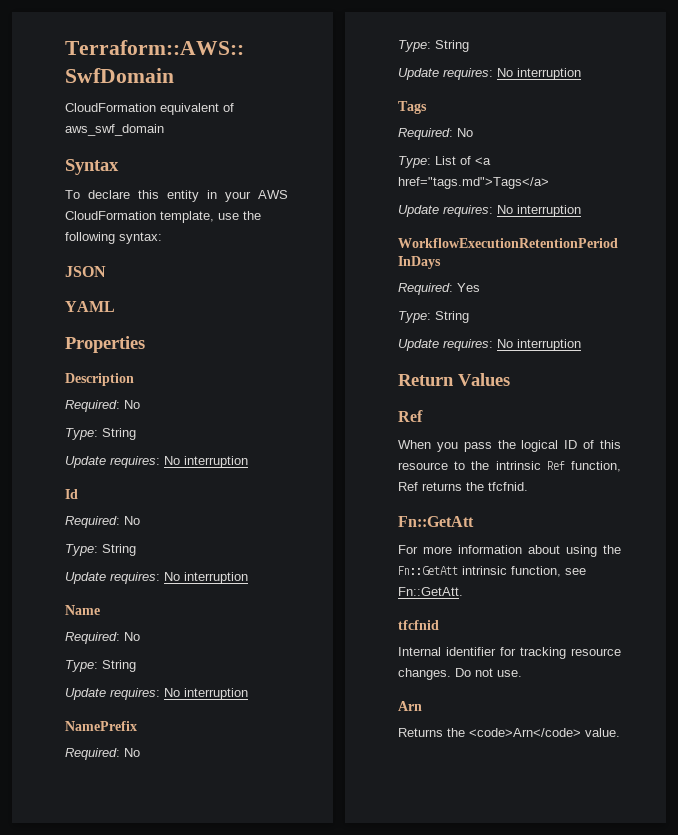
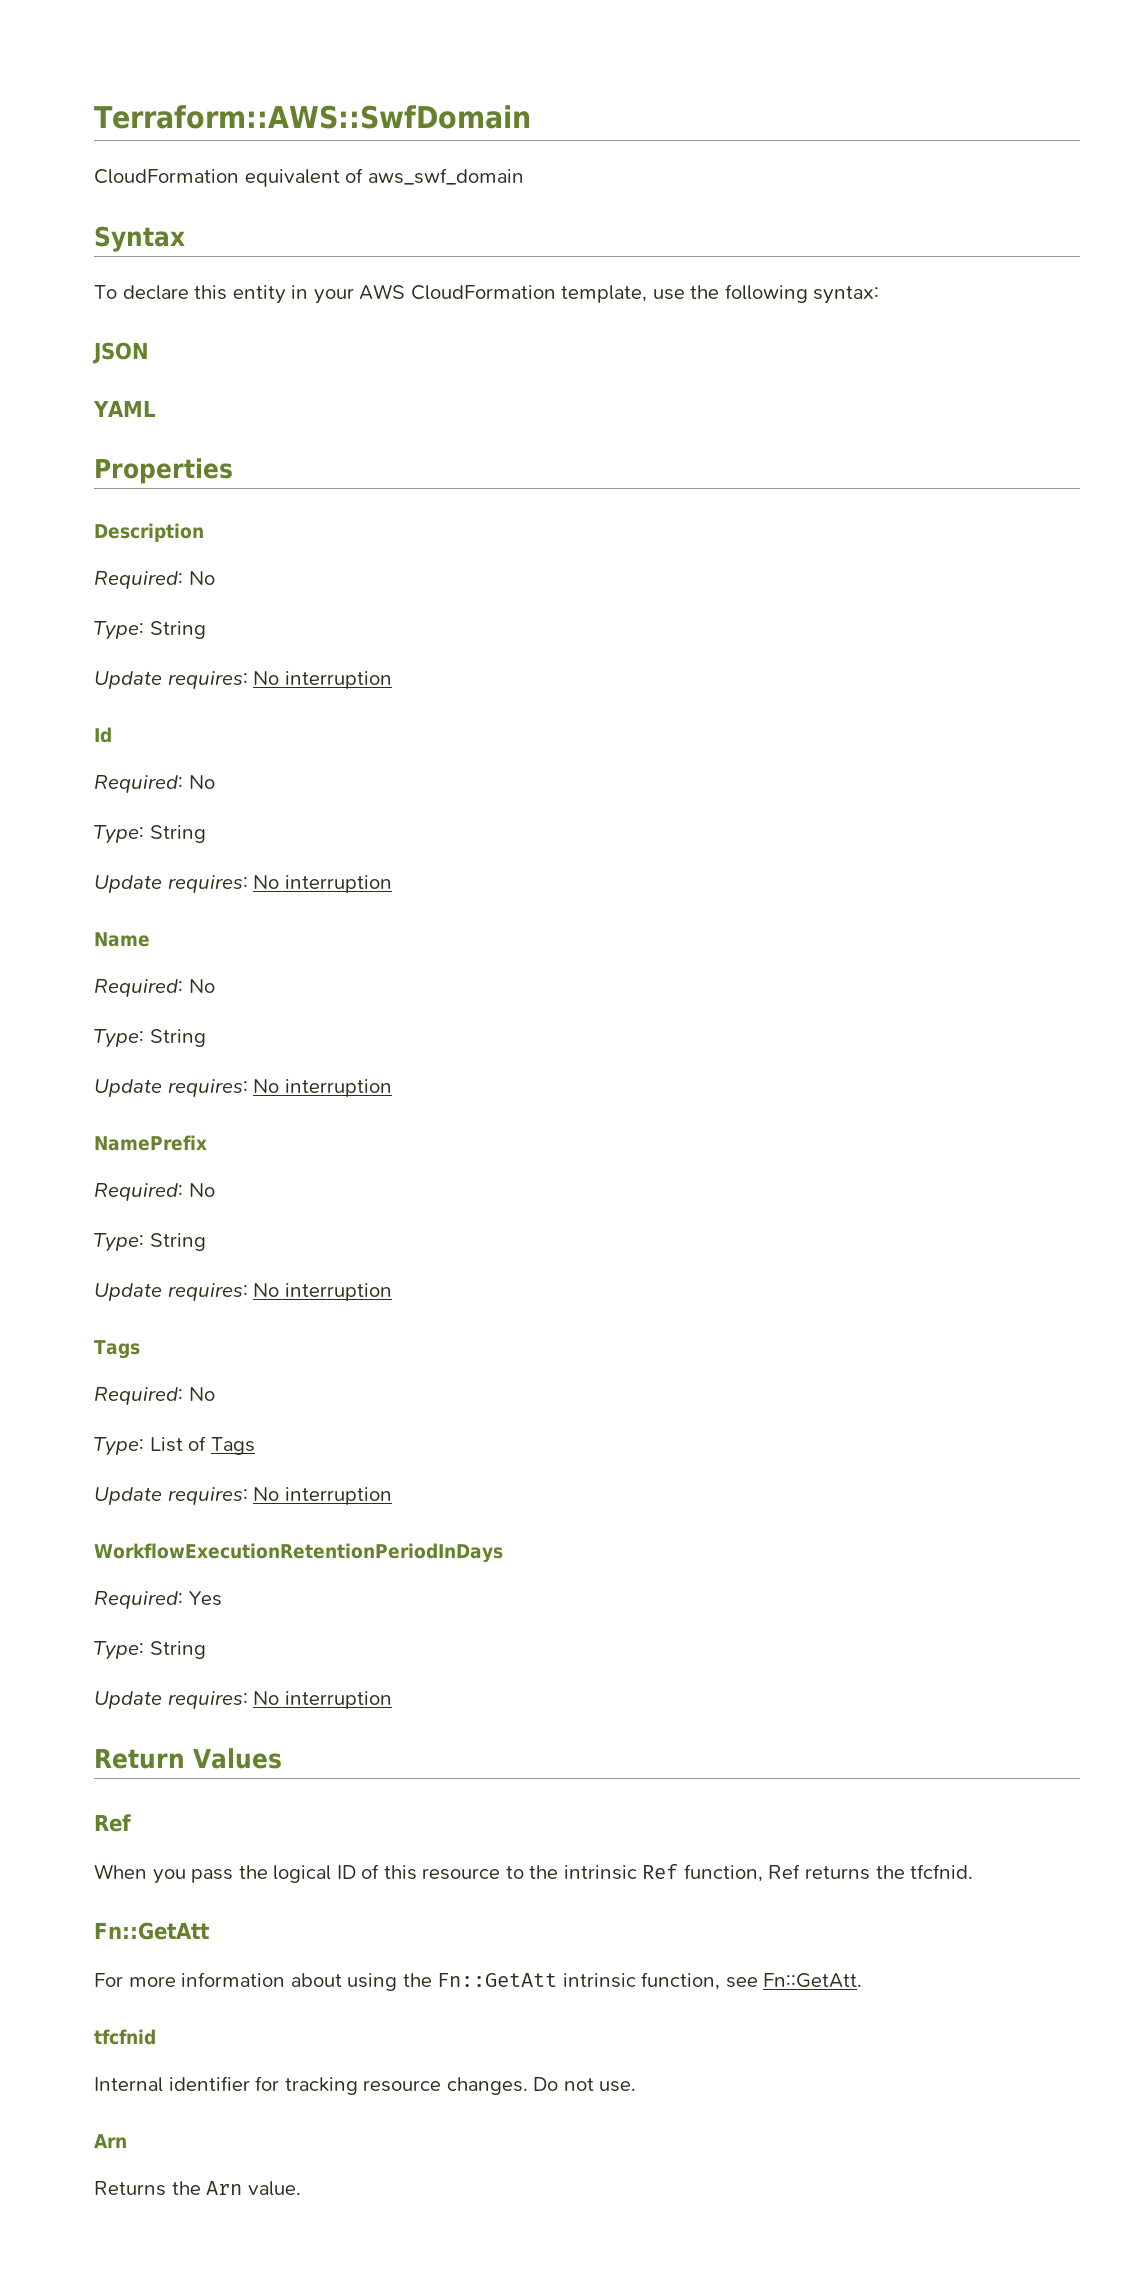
[475,157,491,165] [398,177,549,189] <a href="tags.md">Tags</a> -> [210,1437,255,1455] Tags
[469,728,581,737] <code>Arn</code> -> [206,2181,243,2195] Arn

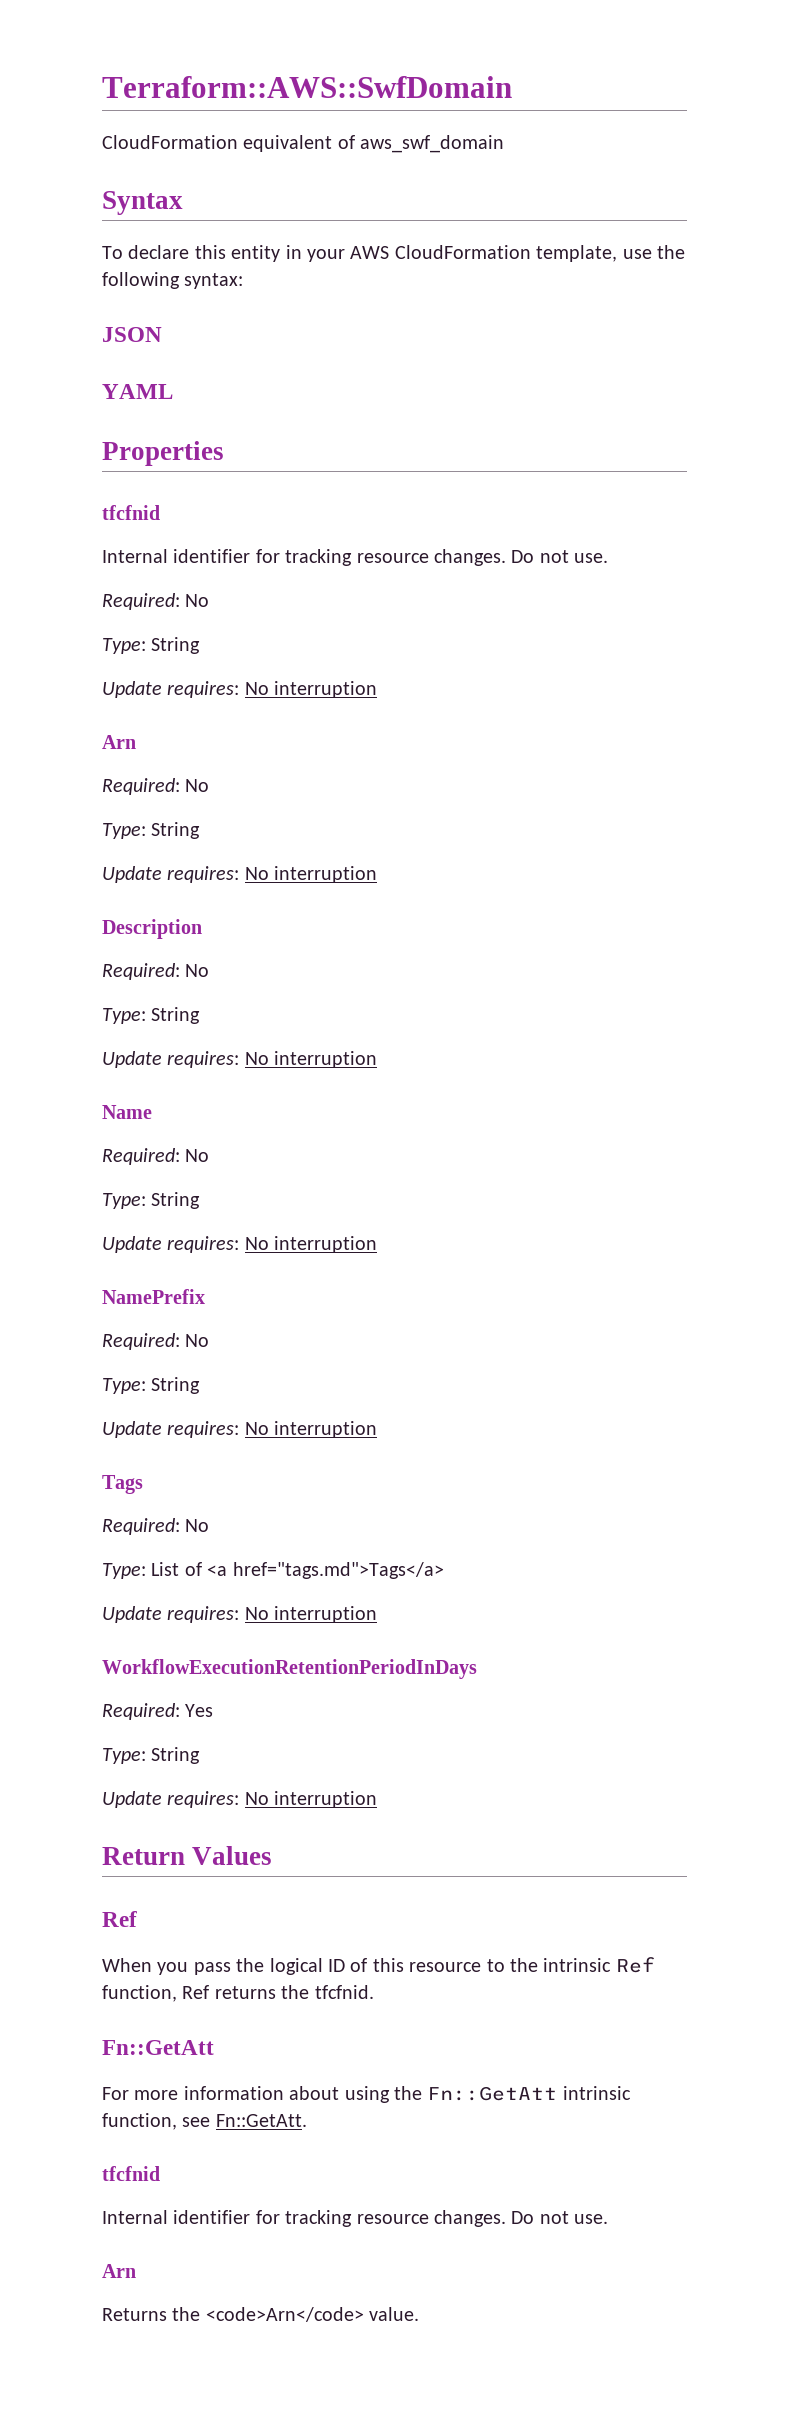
[94,523,204,542] [94,571,215,589] [94,621,206,640] [94,671,392,689] [94,727,112,743] Description // Required: No // Type: String // Update requires: No interruption // Id -> [102,505,160,520] [102,549,609,566] [102,593,210,610] [102,637,201,654] [102,681,378,698] [102,735,136,749] [102,778,210,795] [102,822,201,839] [102,866,378,883] [102,919,202,939] tfcfnid // Internal identifier for tracking resource changes. Do not use. // Required: No // Type: String // Update requires: No interruption // Arn // Required: No // Type: String // Update requires: No interruption // Description
[210,1437,255,1455] Tags -> [207,1562,444,1579] <a href="tags.md">Tags</a>
[206,2181,243,2195] Arn -> [205,2307,364,2322] <code>Arn</code>

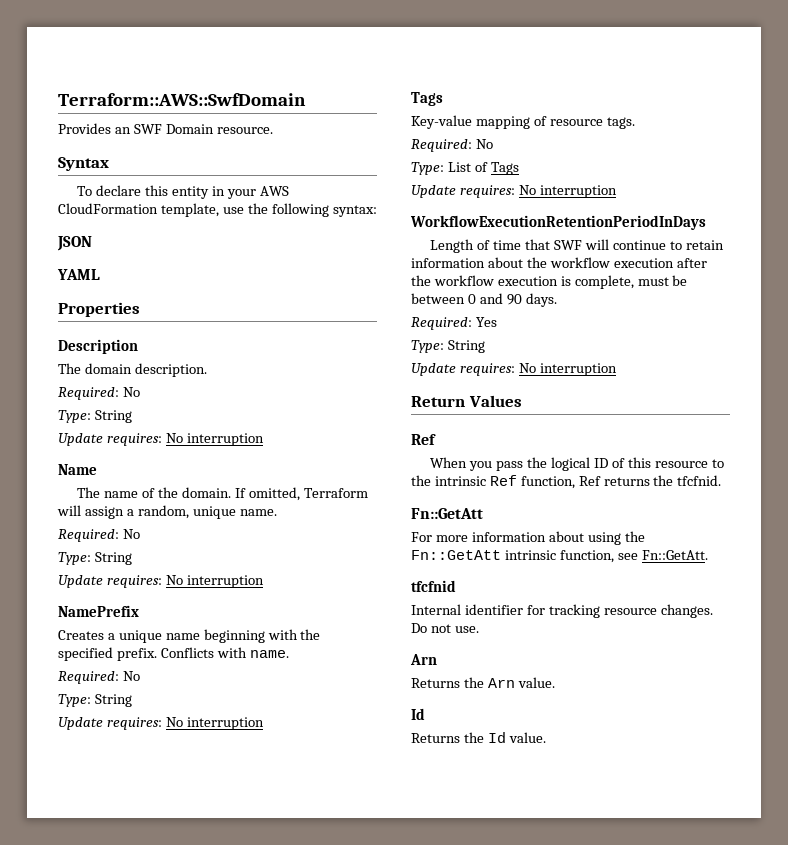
[102,135,505,153] CloudFormation equivalent of aws_swf_domain -> [58,123,273,134] Provides an SWF Domain resource.
[102,505,160,520] [102,549,609,566] [102,593,210,610] [102,637,201,654] [102,681,378,698] [102,735,136,749] [102,778,210,795] [102,822,201,839] [102,866,378,883] [102,919,202,939] tfcfnid // Internal identifier for tracking resource changes. Do not use. // Required: No // Type: String // Update requires: No interruption // Arn // Required: No // Type: String // Update requires: No interruption // Description -> [58,339,138,354] [58,363,207,377] Description // The domain description.
(152, 1112) none -> [77,487,368,501] [57,505,277,519] // The name of the domain. If omitted, Terraform will assign a random, unique name.
(205, 1296) none -> [58,629,321,643] [58,647,289,661] // Creates a unique name beginning with the specified prefix. Conflicts with name.
(143, 1484) none -> [411,115,635,129] // Key-value mapping of resource tags.
[207,1562,444,1579] <a href="tags.md">Tags</a> -> [490,162,519,175] Tags
(477, 1669) none -> [430,239,724,253] [411,257,707,268] [411,275,688,289] [411,293,557,307] // Length of time that SWF will continue to retain information about the workflow execution after the workflow execution is complete, must be between 0 and 90 days.
[205,2307,420,2322] <code>Arn</code> value. -> [487,677,555,688] [411,708,425,720] [411,732,546,743] Arn value. // Id // Returns the Id value.

